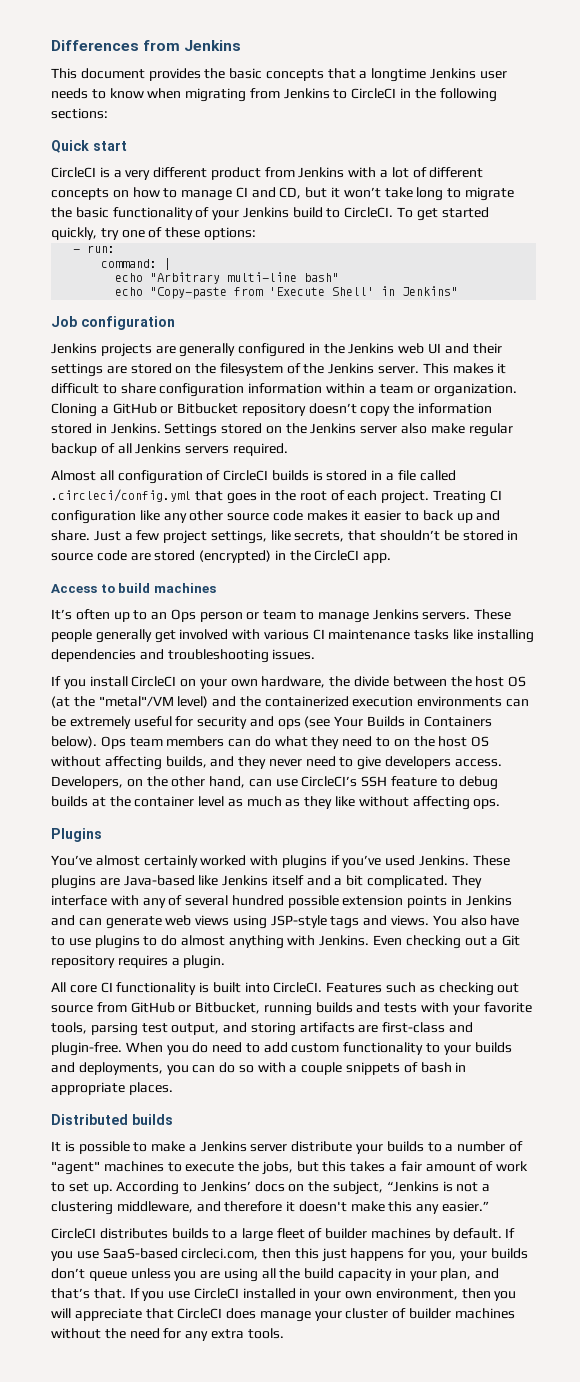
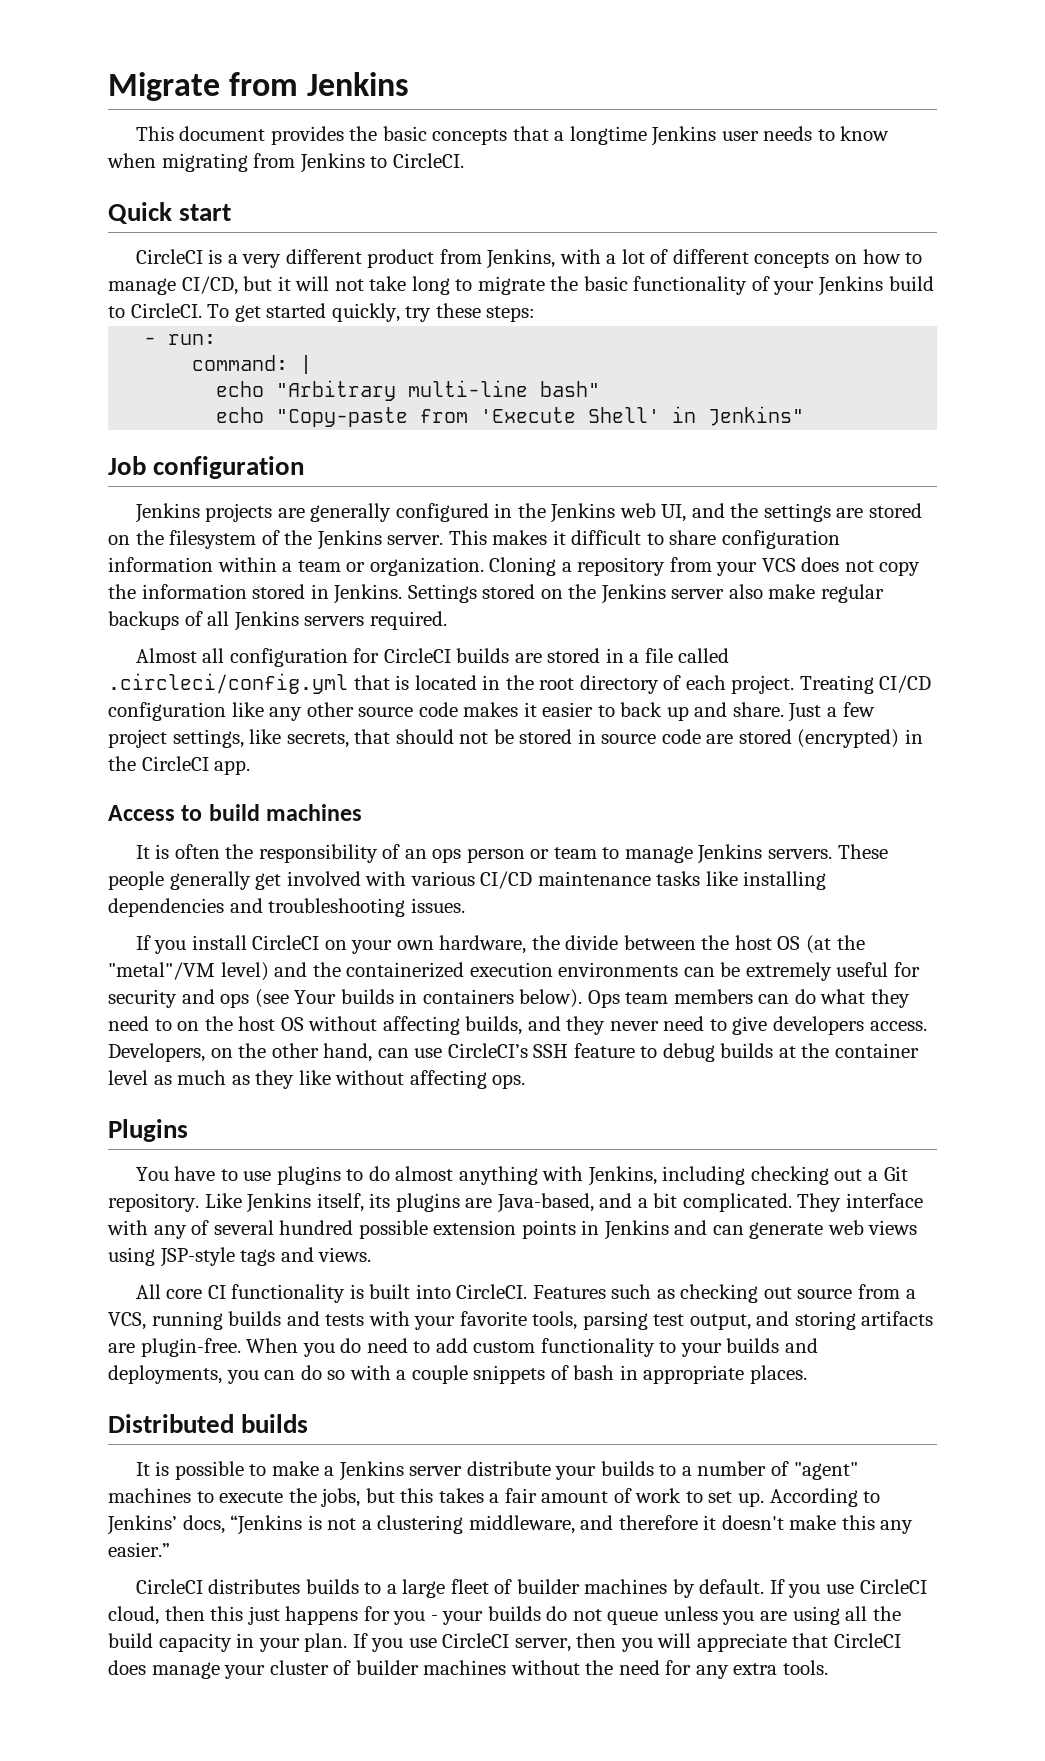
[51,40,139,51] Differences -> [108,72,220,101] Migrate
[351,88,497,102] [51,108,108,119] CircleCI in the following sections: -> [392,153,464,168] CircleCI.
[298,167,345,178] Jenkins -> [486,249,556,269] Jenkins,
[235,187,381,199] CI and CD, but it won’t -> [181,276,364,295] CI/CD, but it will not
[121,227,256,240] one of these options: -> [435,303,536,322] these steps:
[428,343,502,354] UI and their -> [661,503,759,522] UI, and the
[112,403,357,416] GitHub or Bitbucket repository doesn’t -> [577,557,874,576] repository from your VCS does not
[51,443,97,456] backup -> [108,611,179,630] backups
[206,470,221,481] of -> [353,648,380,663] for
[312,470,323,481] is -> [514,653,542,663] are
[226,493,257,504] goes -> [395,675,477,690] is located
(327, 496) none -> [579,675,659,694] directory
[489,490,502,501] CI -> [879,675,932,693] CI/CD
[380,530,441,541] shouldn’t -> [395,729,489,744] should not
[51,609,196,622] It’s often up to an Ops -> [135,844,462,863] It is often the responsibility of an ops
[312,629,325,640] CI -> [480,871,533,889] CI/CD
[367,716,492,727] Builds in Containers -> [340,989,514,1004] builds in containers
[51,855,510,869] [51,875,304,889] You’ve almost certainly worked with plugins if you’ve used Jenkins. These plugins are Java-based like Jenkins itself -> [135,1166,908,1186] [108,1193,594,1213] You have to use plugins to do almost anything with Jenkins, including checking out a Git repository. Like Jenkins itself, its plugins are Java-based,
[432,915,520,926] [51,935,521,949] [51,955,226,969] You also have to use plugins to do almost anything with Jenkins. Even checking out a Git repository requires a plugin. -> (372, 1254) none
[130,1002,261,1014] GitHub or Bitbucket, -> [905,1289,916,1299] [108,1312,146,1330] a VCS,
[382,1022,474,1033] first-class and -> (135, 1348) none
[254,1181,384,1195] docs on the subject, -> [182,1515,225,1534] docs,
[102,1248,259,1260] SaaS-based circleci.com, -> [859,1579,927,1594] [108,1606,159,1625] CircleCI cloud,
[430,1248,528,1261] [51,1268,85,1279] you, your builds don’t -> [393,1606,602,1625] you - your builds do not
[440,1268,500,1281] [51,1288,458,1301] plan, and that’s that. If you use CircleCI installed in your own environment, -> [304,1633,571,1652] plan. If you use CircleCI server,

